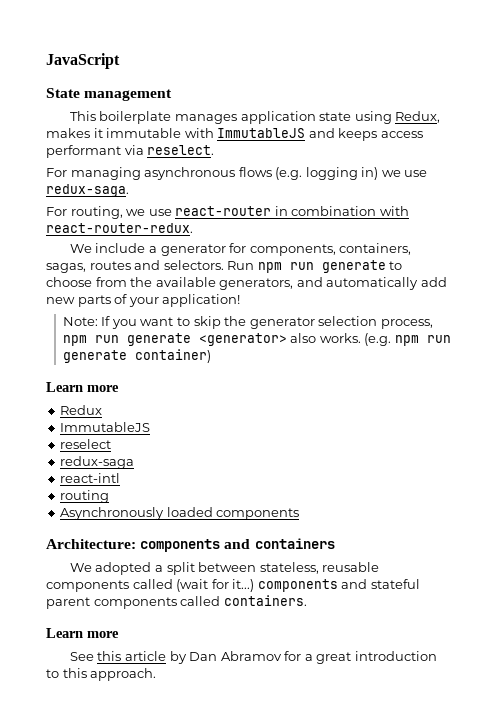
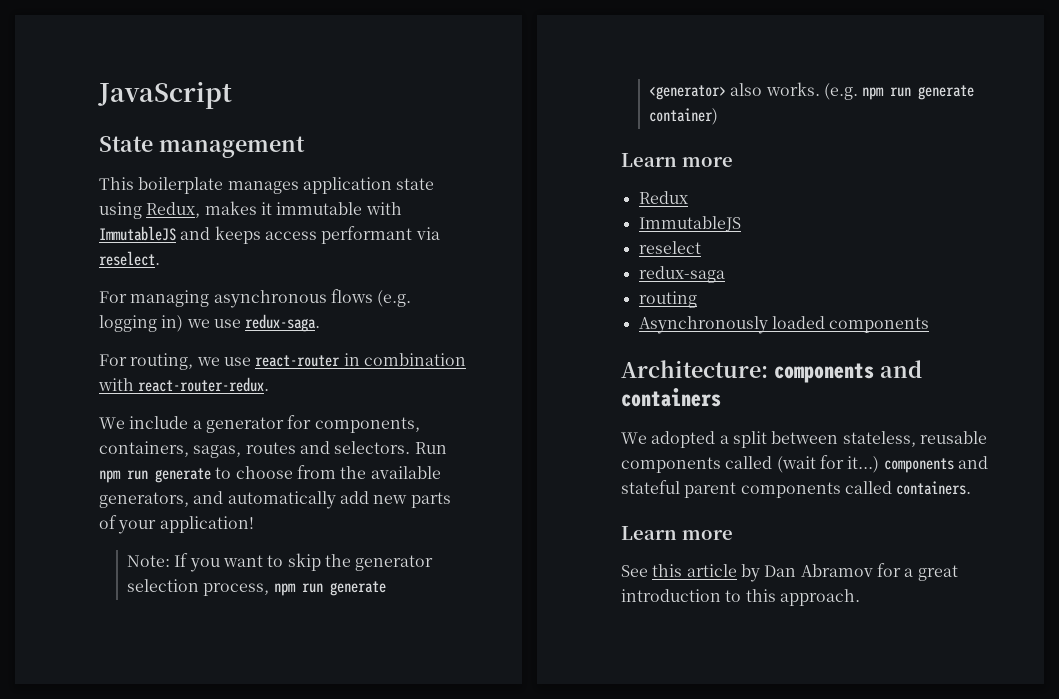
[60,473,121,483] // react-intl -> (725, 274) none

